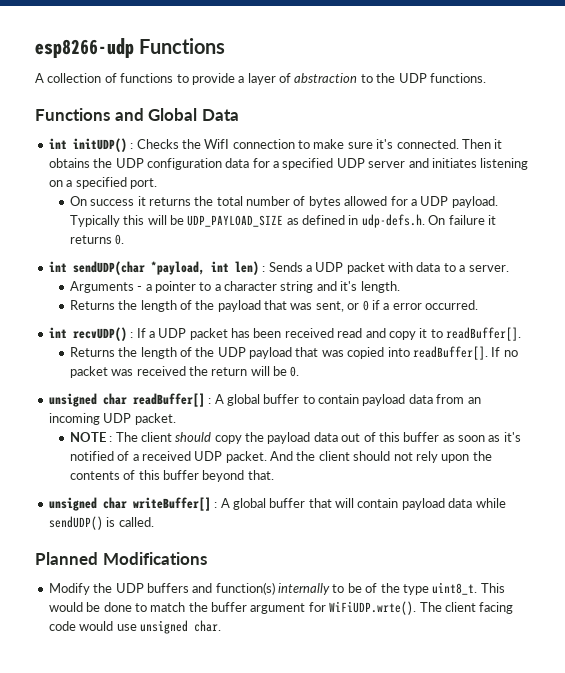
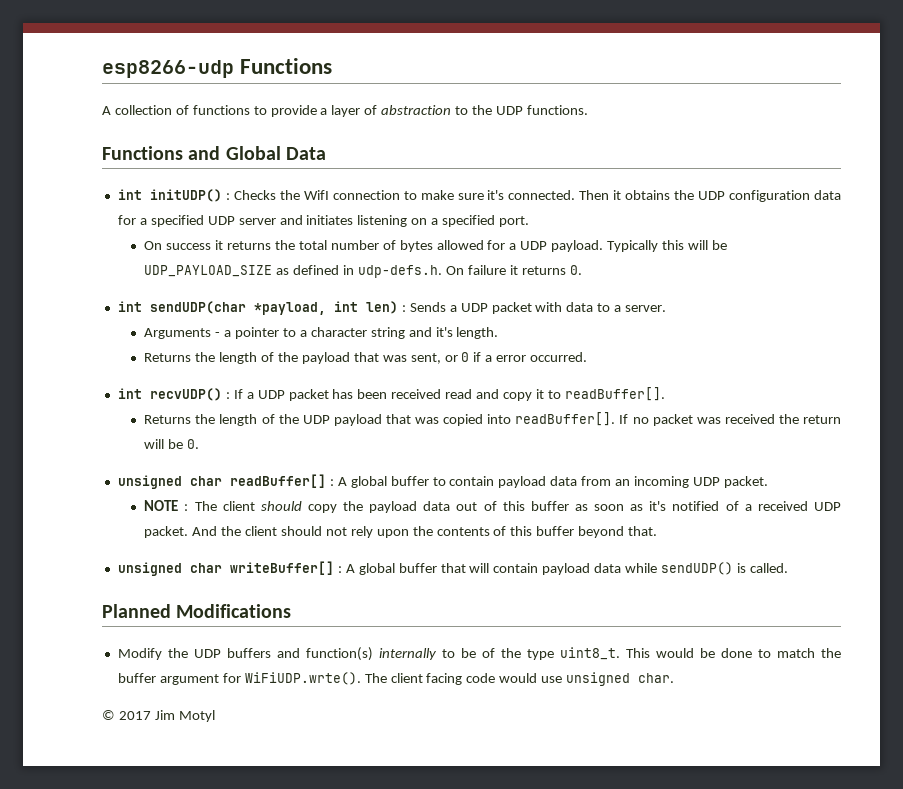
(221, 626) none -> [102,710,215,722] // © 2017 Jim Motyl

